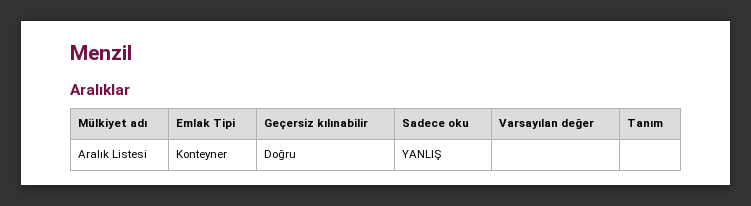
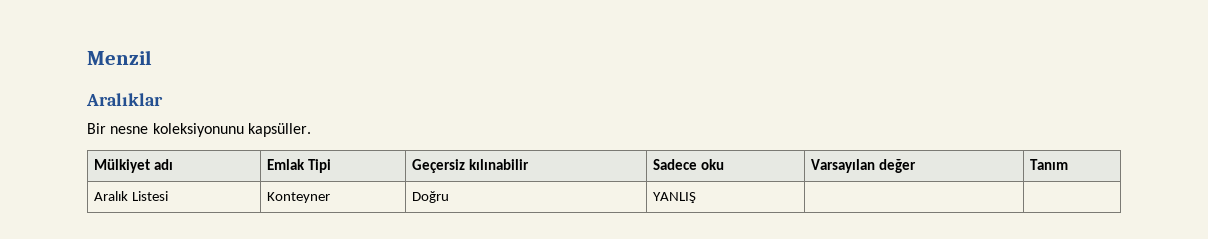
(130, 89) none -> [87,123,311,137] // Bir nesne koleksiyonunu kapsüller.

